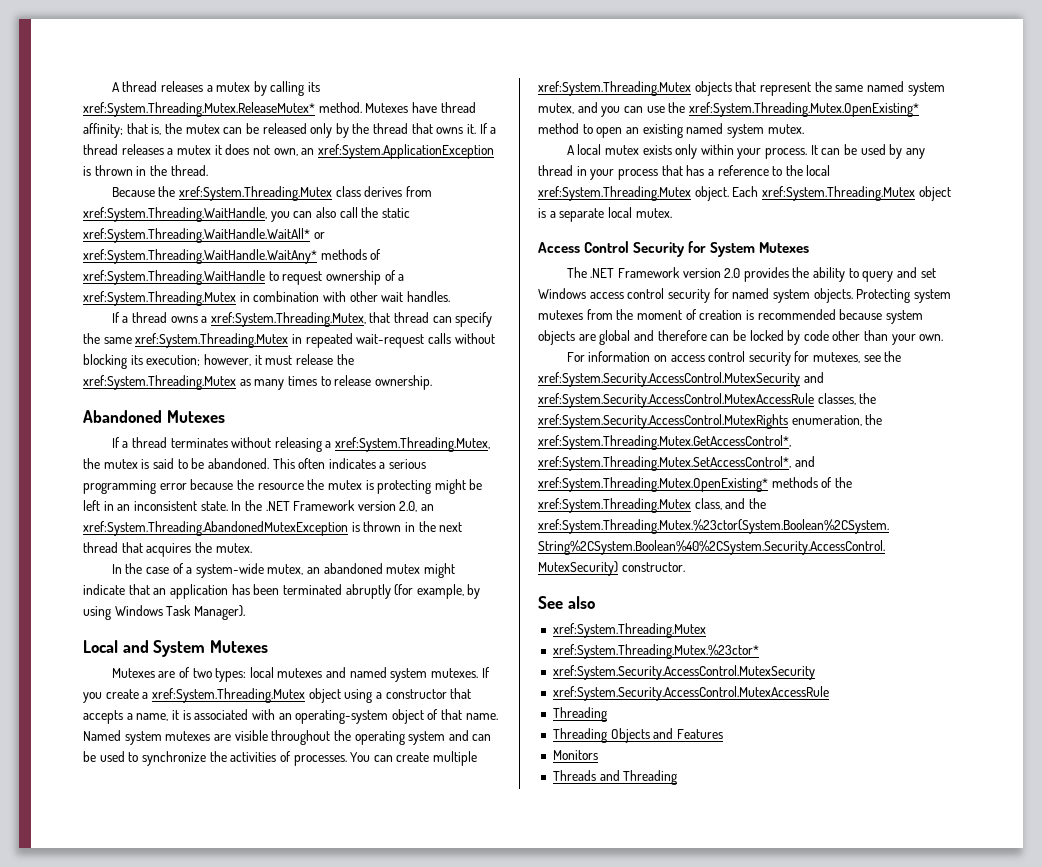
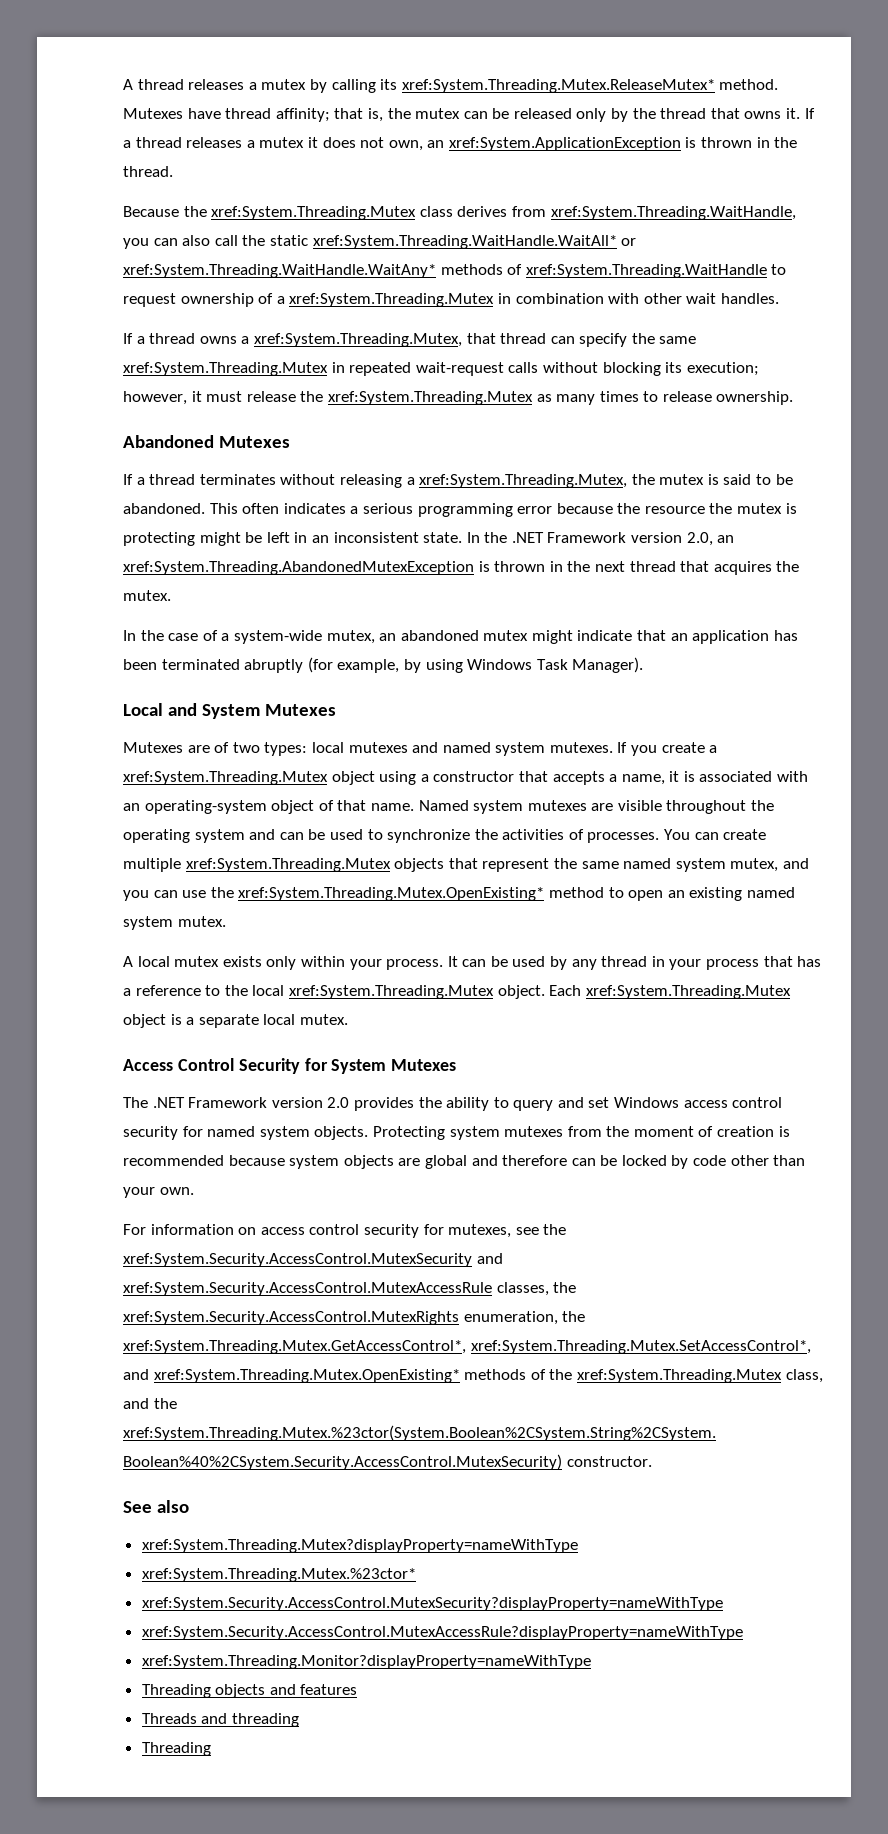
[552,623,706,638] xref:System.Threading.Mutex -> [141,1539,578,1553] xref:System.Threading.Mutex?displayProperty=nameWithType
[552,665,815,680] [552,686,829,701] [552,707,607,722] [552,728,723,743] [552,750,598,760] xref:System.Security.AccessControl.MutexSecurity // xref:System.Security.AccessControl.MutexAccessRule // Threading // Threading Objects and Features // Monitors -> [141,1597,723,1611] [141,1626,743,1640] [141,1655,591,1669] [141,1684,358,1698] xref:System.Security.AccessControl.MutexSecurity?displayProperty=nameWithType // xref:System.Security.AccessControl.MutexAccessRule?displayProperty=nameWithType // xref:System.Threading.Monitor?displayProperty=nameWithType // Threading objects and features
(620, 775) none -> [231,1713,299,1727] threading //

